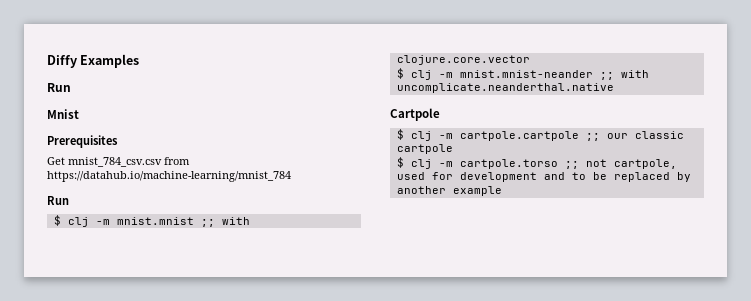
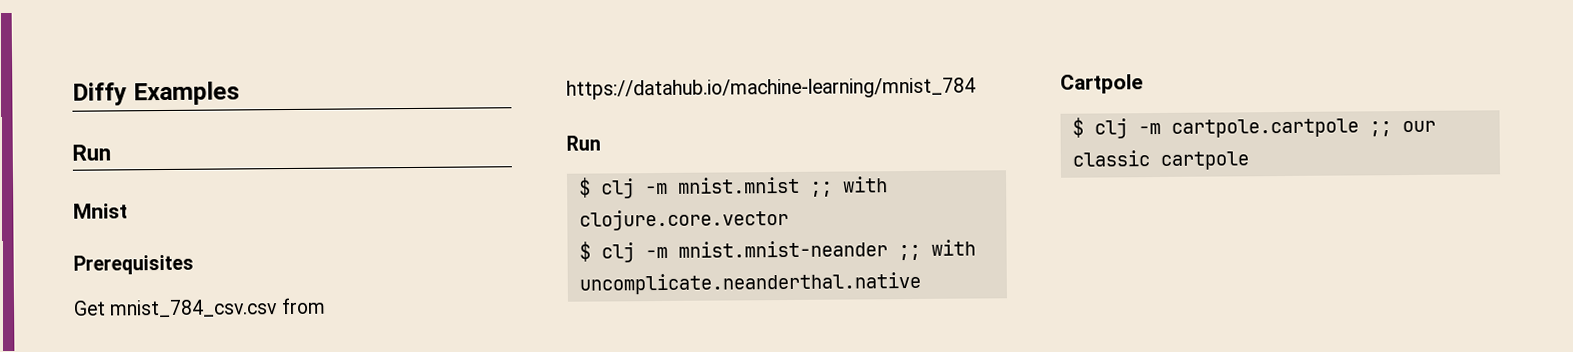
[396,157,677,169] [396,172,691,182] [396,186,502,196] // $ clj -m cartpole.torso ;; not cartpole, used for development and to be replaced by another example -> (1249, 161) none

